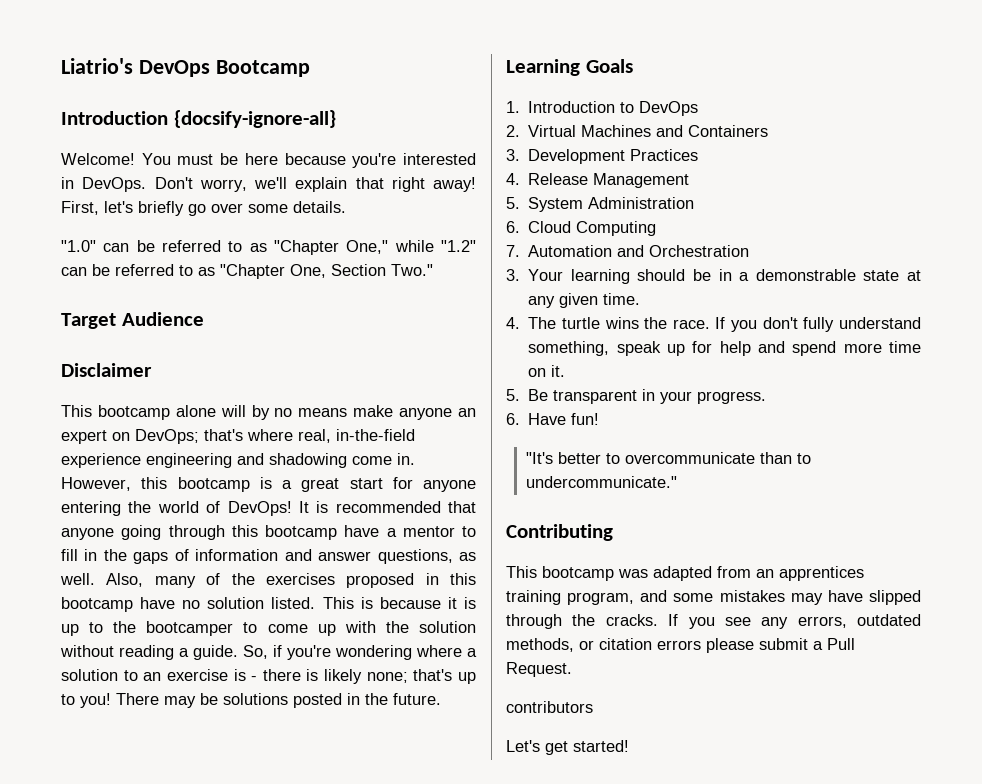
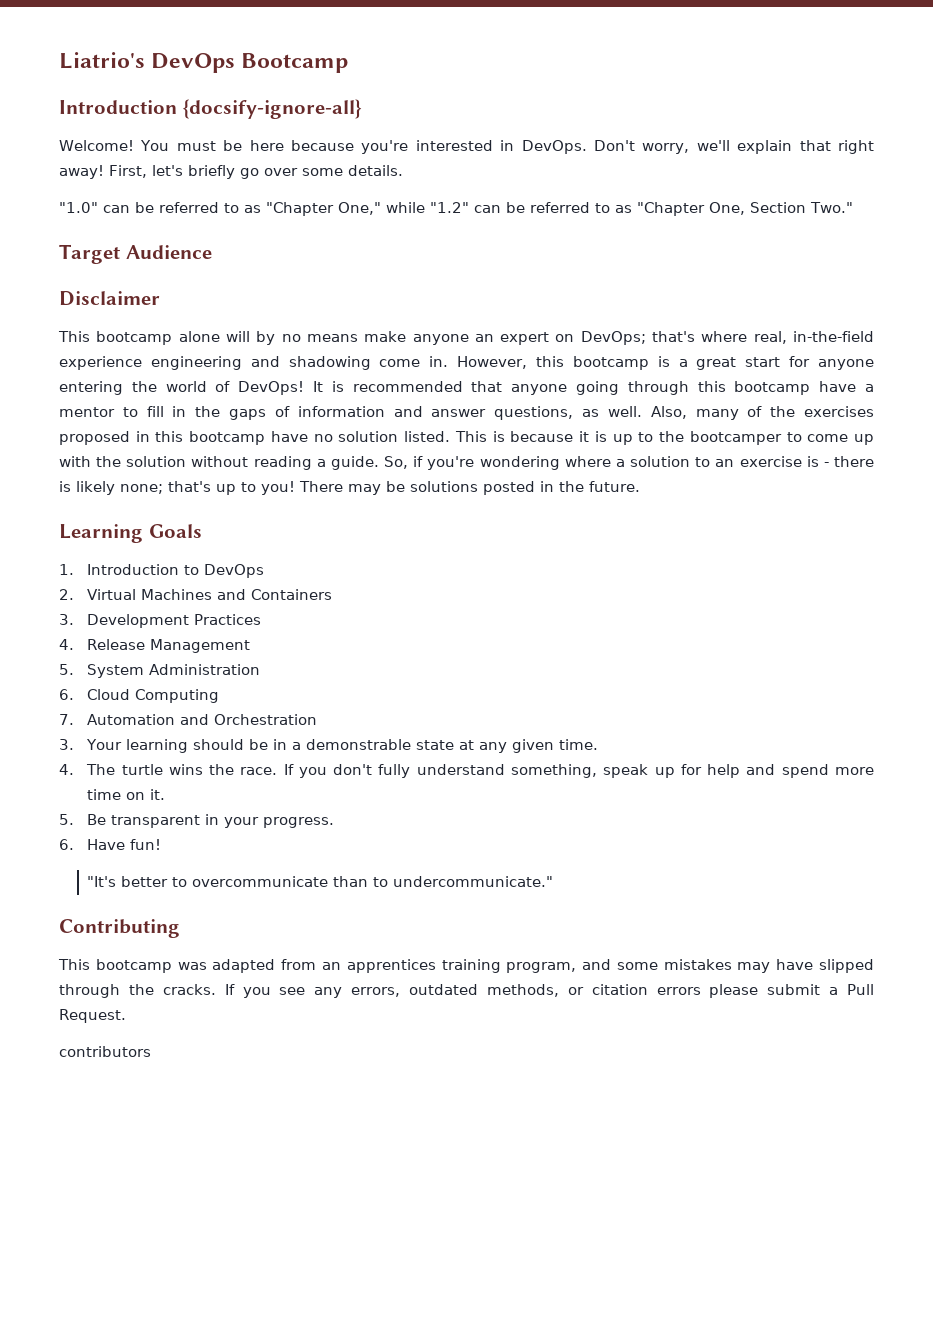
[506,740,629,755] // Let's get started! -> (151, 1051) none

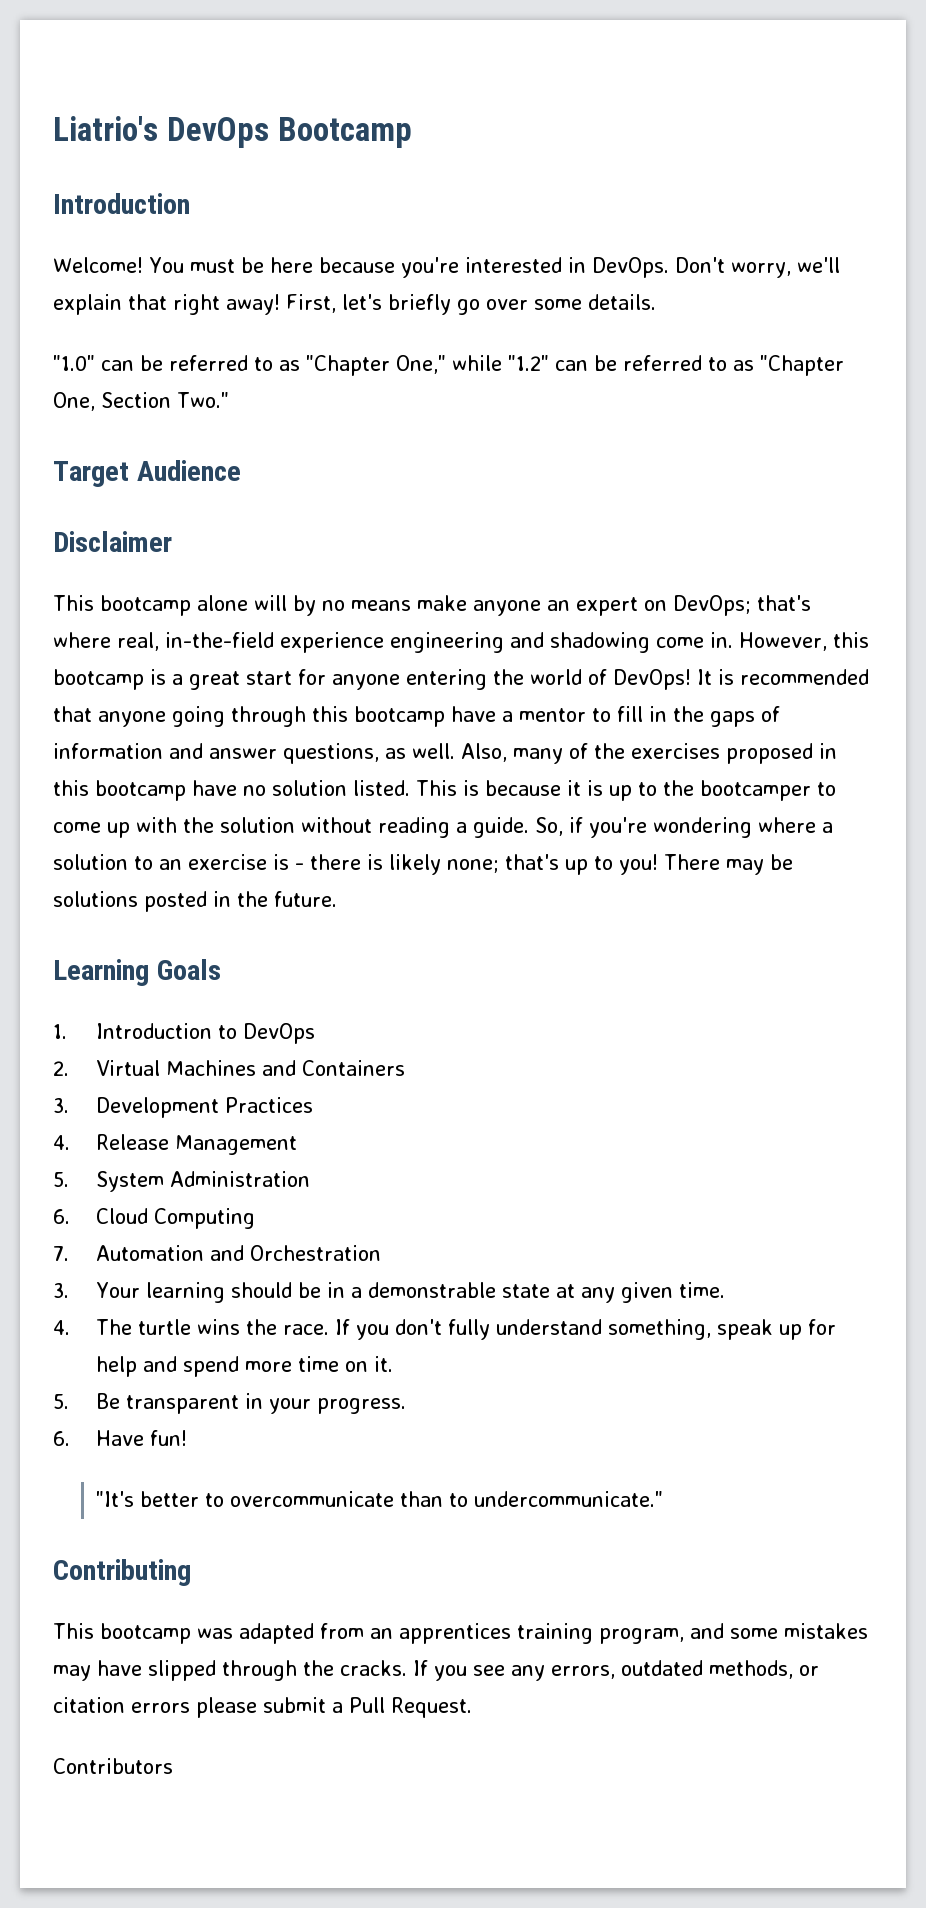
[182,99,362,119] {docsify-ignore-all} -> (190, 203) none
[59,1046,151,1057] contributors -> [53,1758,173,1774] Contributors

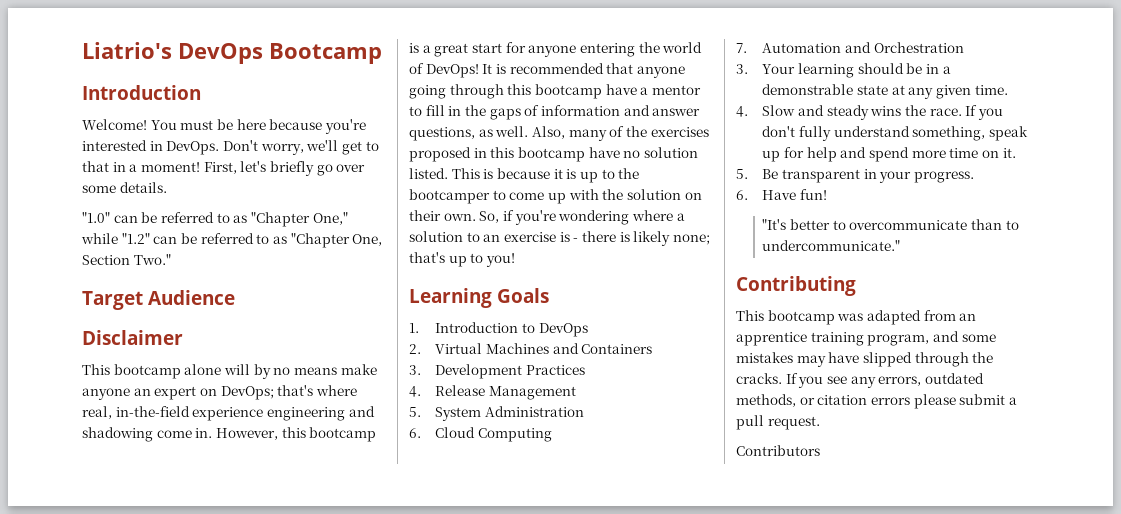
[53,294,280,315] explain that right away! -> [341,141,379,155] [82,161,200,172] get to that in a moment!
[301,817,529,838] without reading a guide. -> [684,192,702,200] [409,210,476,221] on their own.
[664,854,793,875] [53,891,337,912] There may be solutions posted in the future. -> (515, 260) none
[96,1319,192,1335] The turtle -> [762,105,869,120] Slow and steady
[399,1623,511,1644] apprentices -> [736,332,807,346] apprentice
[349,1697,472,1718] Pull Request. -> [736,415,820,430] pull request.

